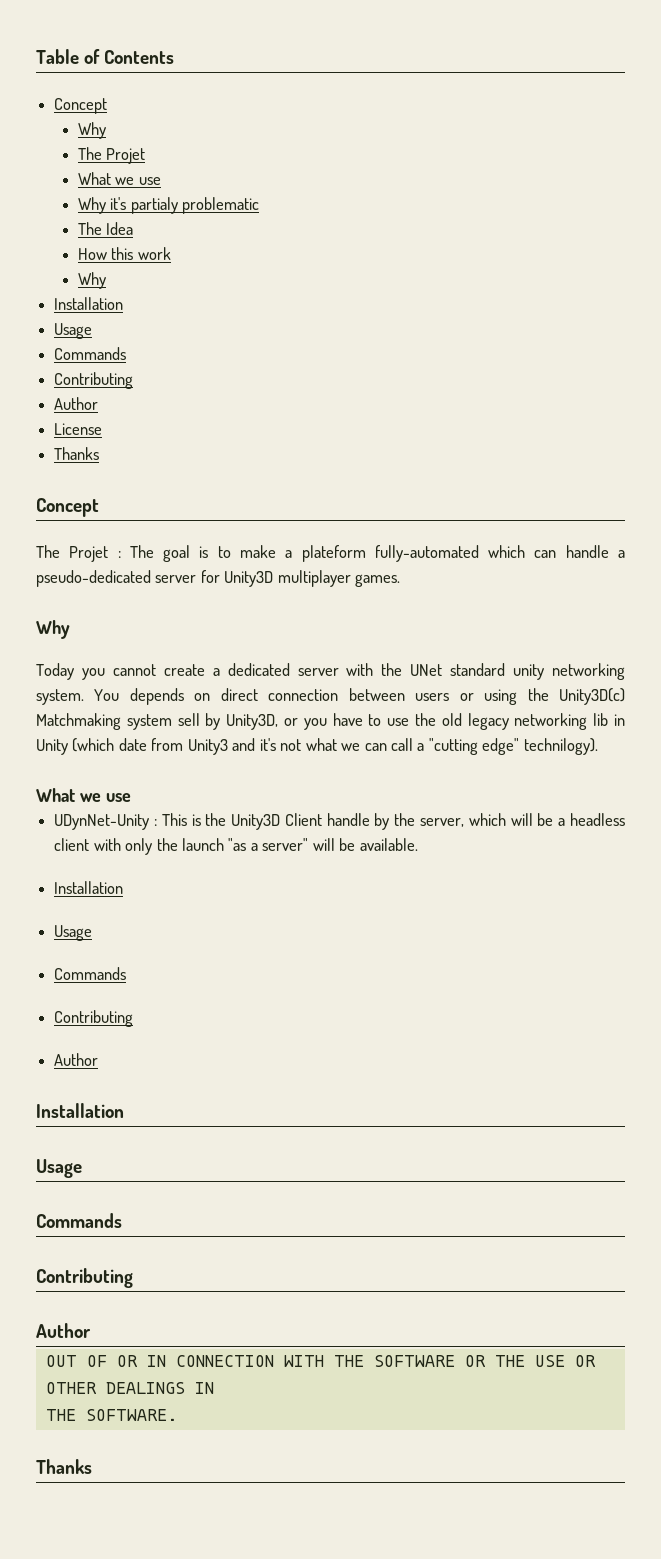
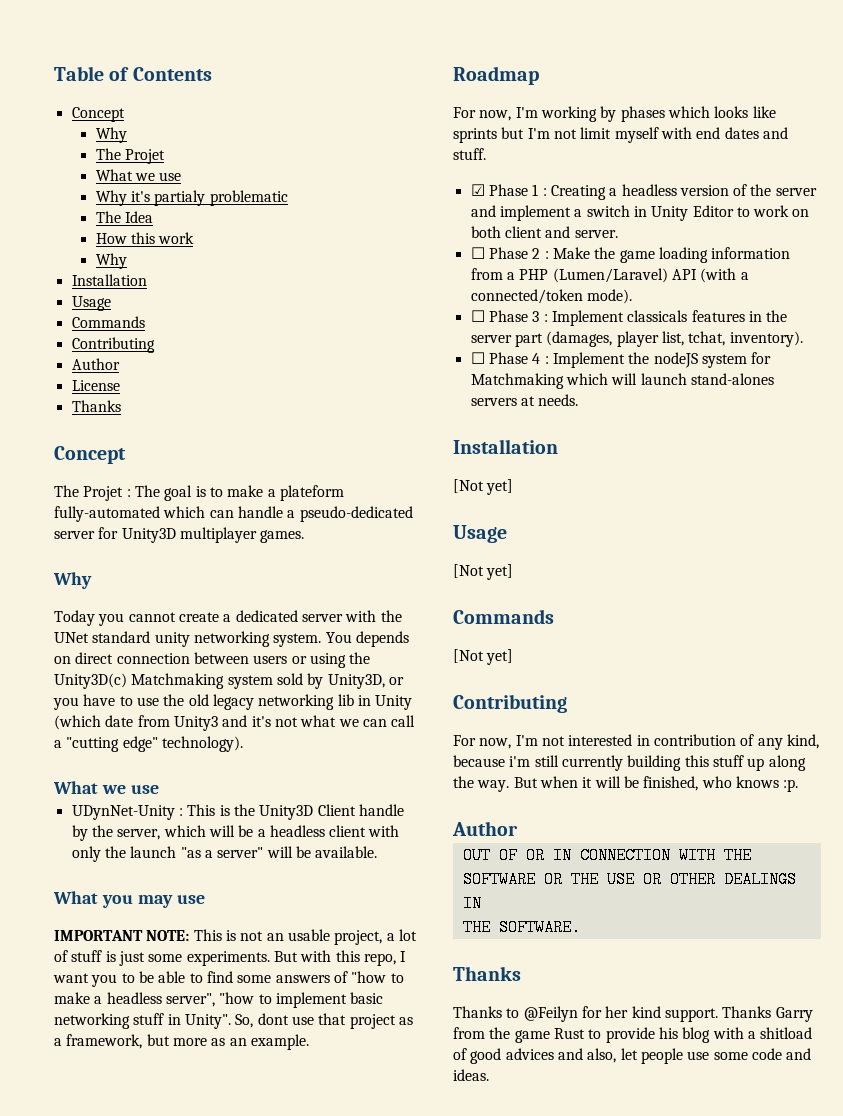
[177,713,200,726] sell -> [276,673,303,685] sold
[523,738,598,755] technilogy). -> [161,736,243,752] technology).
[54,881,124,894] [54,925,93,941] [54,967,127,980] [54,1010,134,1027] [54,1053,99,1066] [36,1103,124,1118] [36,1159,82,1178] [36,1213,122,1228] [36,1268,133,1288] // Installation // Usage // Commands // Contributing // Author // Installation // Usage // Commands // Contributing -> [53,891,205,908] [54,929,417,945] [54,950,407,966] [53,971,404,987] [54,992,384,1008] [54,1013,413,1029] [54,1034,309,1050] [453,66,539,85] [453,106,776,122] [453,127,788,143] [453,148,486,160] [470,184,817,200] [470,205,810,221] [470,226,618,238] [470,247,791,263] [470,268,749,283] [470,289,632,304] [470,310,788,326] [470,331,803,347] [470,352,772,368] [470,373,774,389] [470,394,579,406] [453,439,558,454] [453,479,514,495] [453,525,507,543] [453,564,514,580] [453,609,554,624] [453,649,514,665] [453,694,567,713] [453,734,819,750] [453,755,806,771] [453,776,799,792] // What you may use // IMPORTANT NOTE: This is not an usable project, a lot of stuff is just some experiments. But with this repo, I want you to be able to find some answers of "how to make a headless server", "how to implement basic networking stuff in Unity". So, dont use that project as a framework, but more as an example. // Roadmap // For now, I'm working by phases which looks like sprints but I'm not limit myself with end dates and stuff. // ☑ Phase 1 : Creating a headless version of the server and implement a switch in Unity Editor to work on both client and server. // ☐ Phase 2 : Make the game loading information from a PHP (Lumen/Laravel) API (with a connected/token mode). // ☐ Phase 3 : Implement classicals features in the server part (damages, player list, tchat, inventory). // ☐ Phase 4 : Implement the nodeJS system for Matchmaking which will launch stand-alones servers at needs. // Installation // [Not yet] // Usage // [Not yet] // Commands // [Not yet] // Contributing // For now, I'm not interested in contribution of any kind, because i'm still currently building this stuff up along the way. But when it will be finished, who knows :p.
(92, 1466) none -> [453,1006,813,1022] [453,1027,813,1043] [453,1048,812,1064] [453,1069,489,1081] // Thanks to @Feilyn for her kind support. Thanks Garry from the game Rust to provide his blog with a shitload of good advices and also, let people use some code and ideas.

